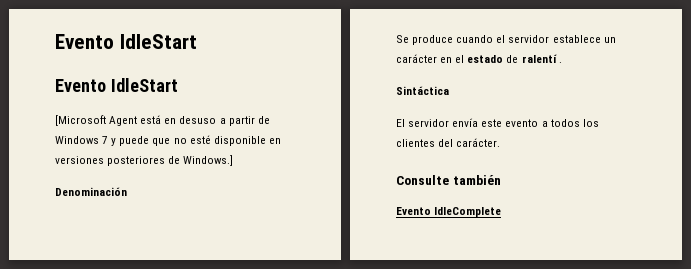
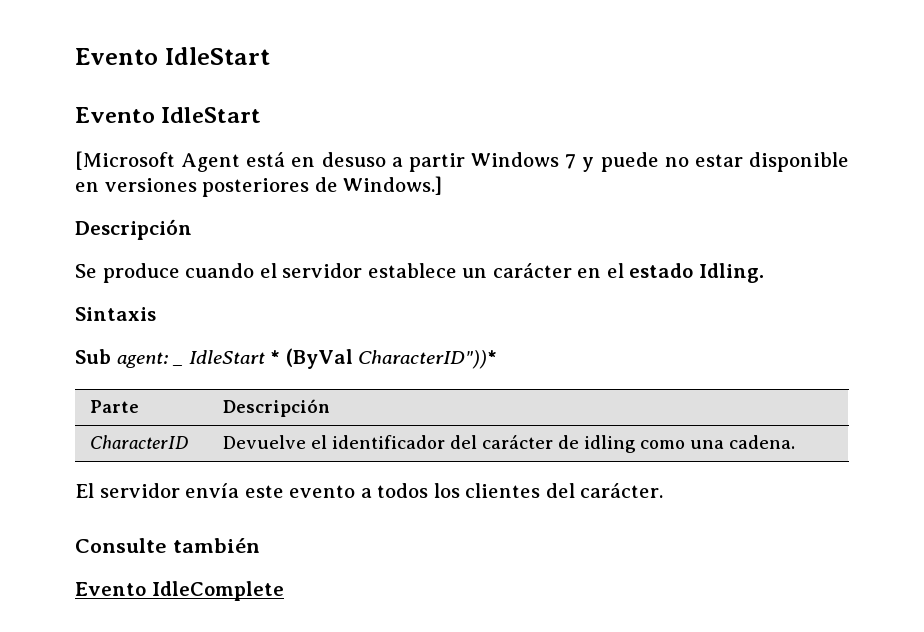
[257,116,270,124] de -> (465, 162) none
[152,135,211,146] que no esté -> [664,154,743,167] no estar
[55,187,127,196] Denominación -> [75,219,192,240] Descripción
[506,54,562,63] [396,86,449,95] de ralentí . // Sintáctica -> [698,263,764,283] [75,307,156,321] [75,349,184,368] [188,348,498,369] [89,400,139,413] [222,399,330,417] [89,435,188,449] [222,435,795,453] Idling. // Sintaxis // Sub agent: _ IdleStart * (ByVal CharacterID"))* // Parte | Descripción // CharacterID | Devuelve el identificador del carácter de idling como una cadena.

